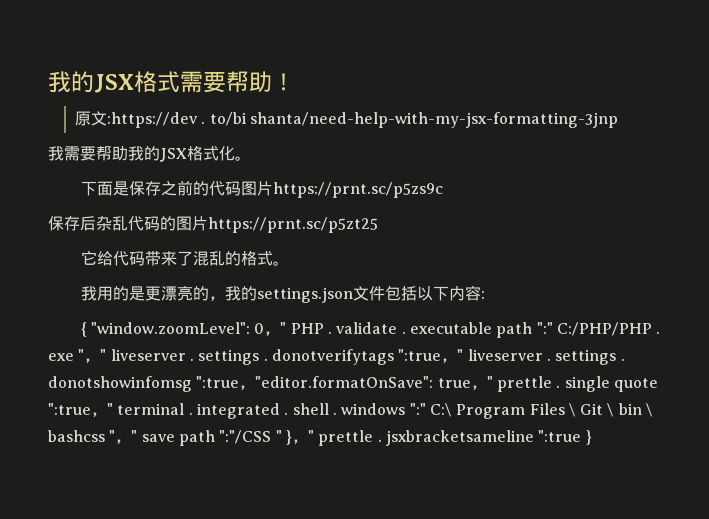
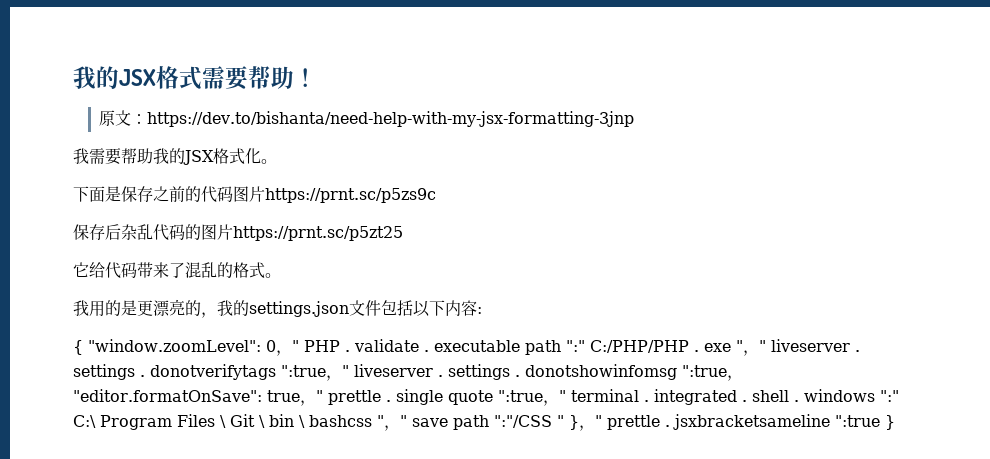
[106,112,618,128] :https://dev . to/bi shanta/need-help-with-my-jsx-formatting-3jnp -> [131,111,635,127] ：https://dev.to/bishanta/need-help-with-my-jsx-formatting-3jnp

